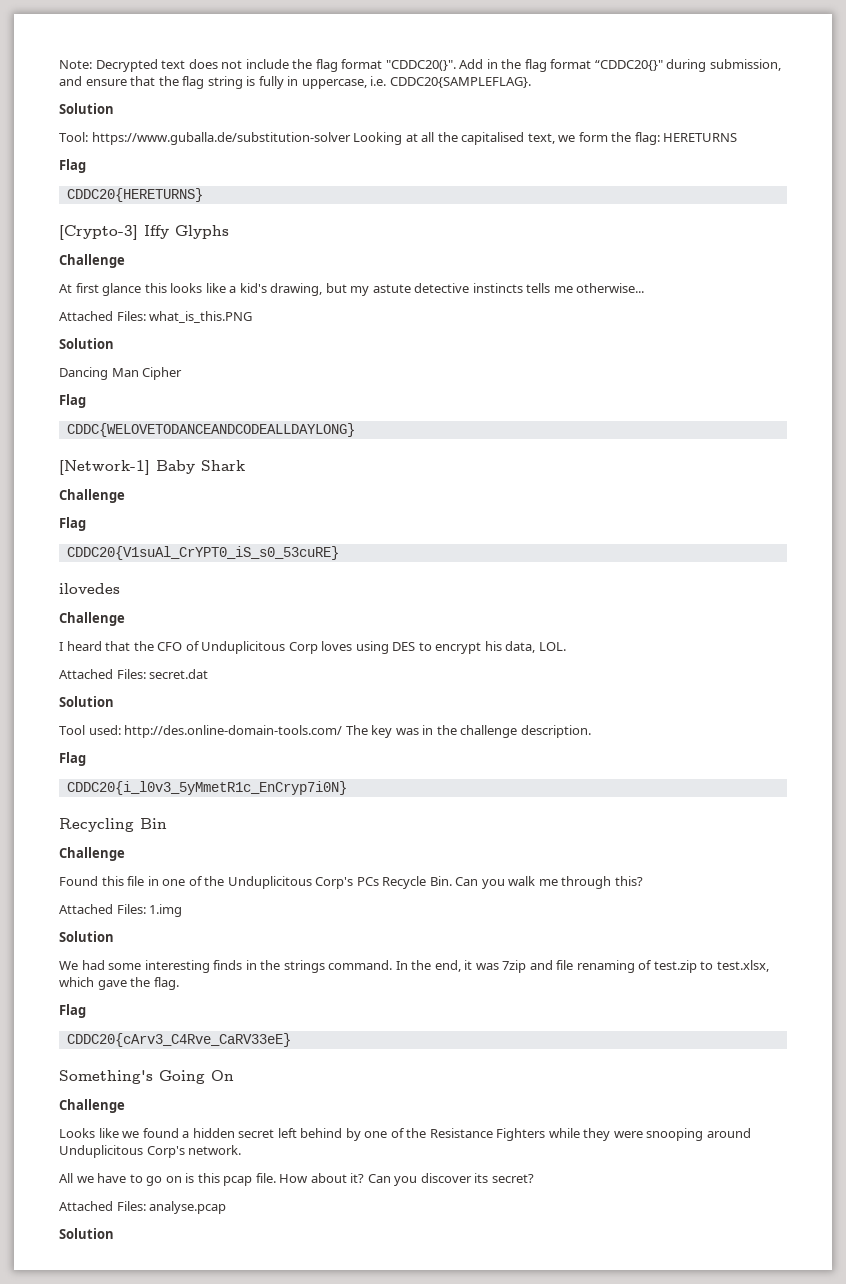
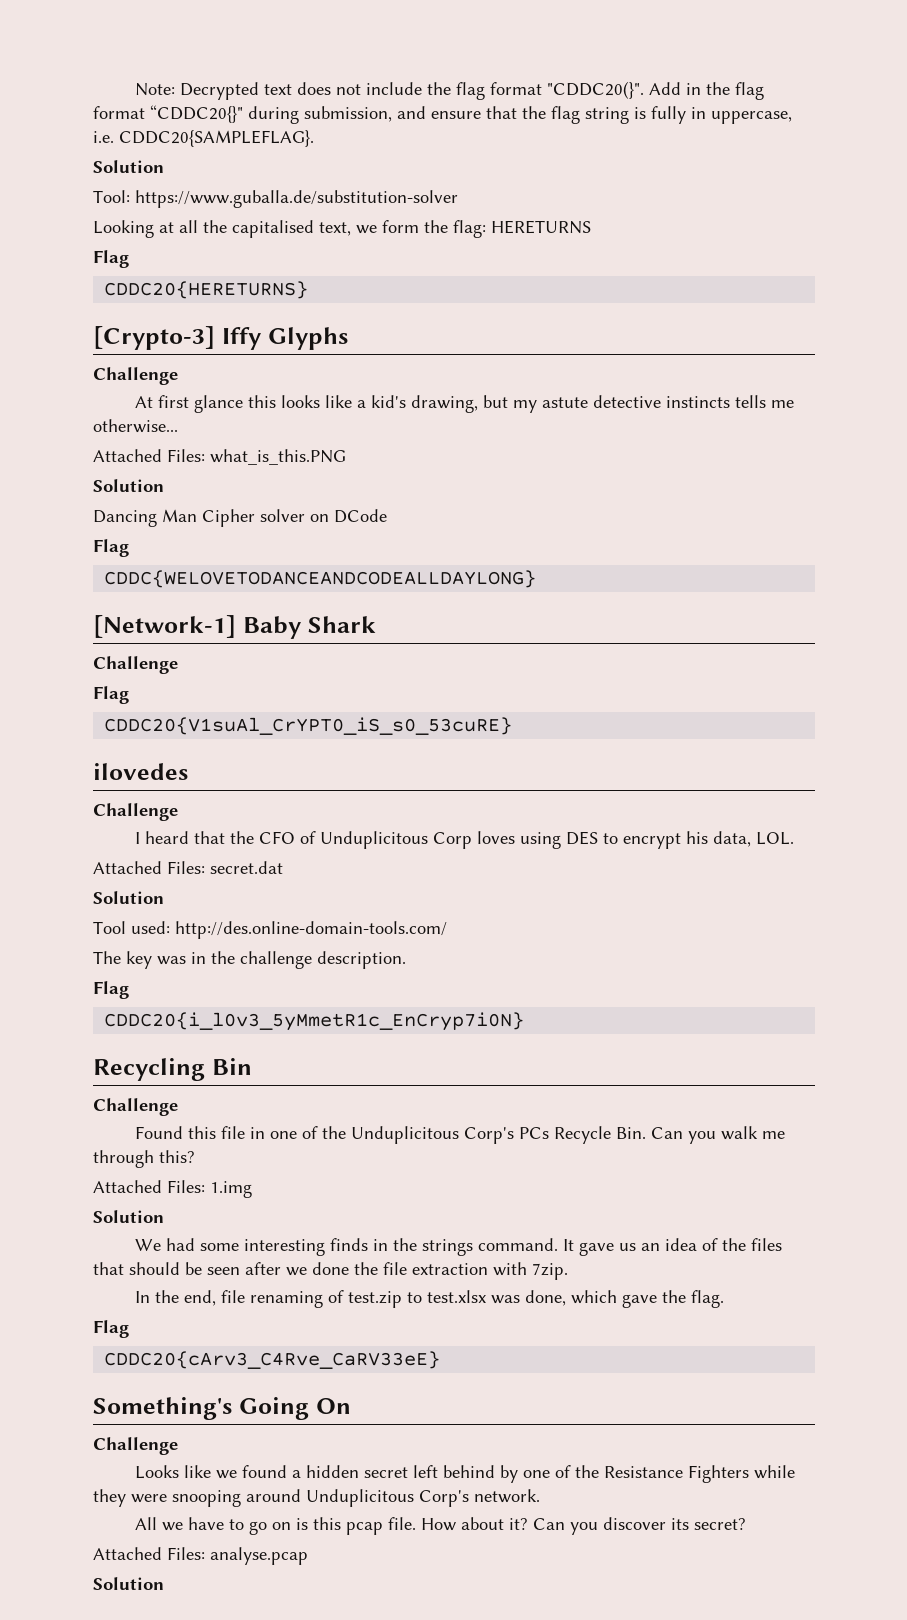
(351, 138) none -> (458, 199) //
(183, 373) none -> [260,509,387,523] solver on DCode
(343, 731) none -> (447, 930) //
[395,960,553,973] In the end, it was 7zip and -> [563,1238,783,1256] [93,1262,568,1280] [135,1290,217,1306] It gave us an idea of the files that should be seen after we done the file extraction with 7zip. // In the end,
[716,960,769,972] test.xlsx, -> [427,1290,567,1306] test.xlsx was done,

